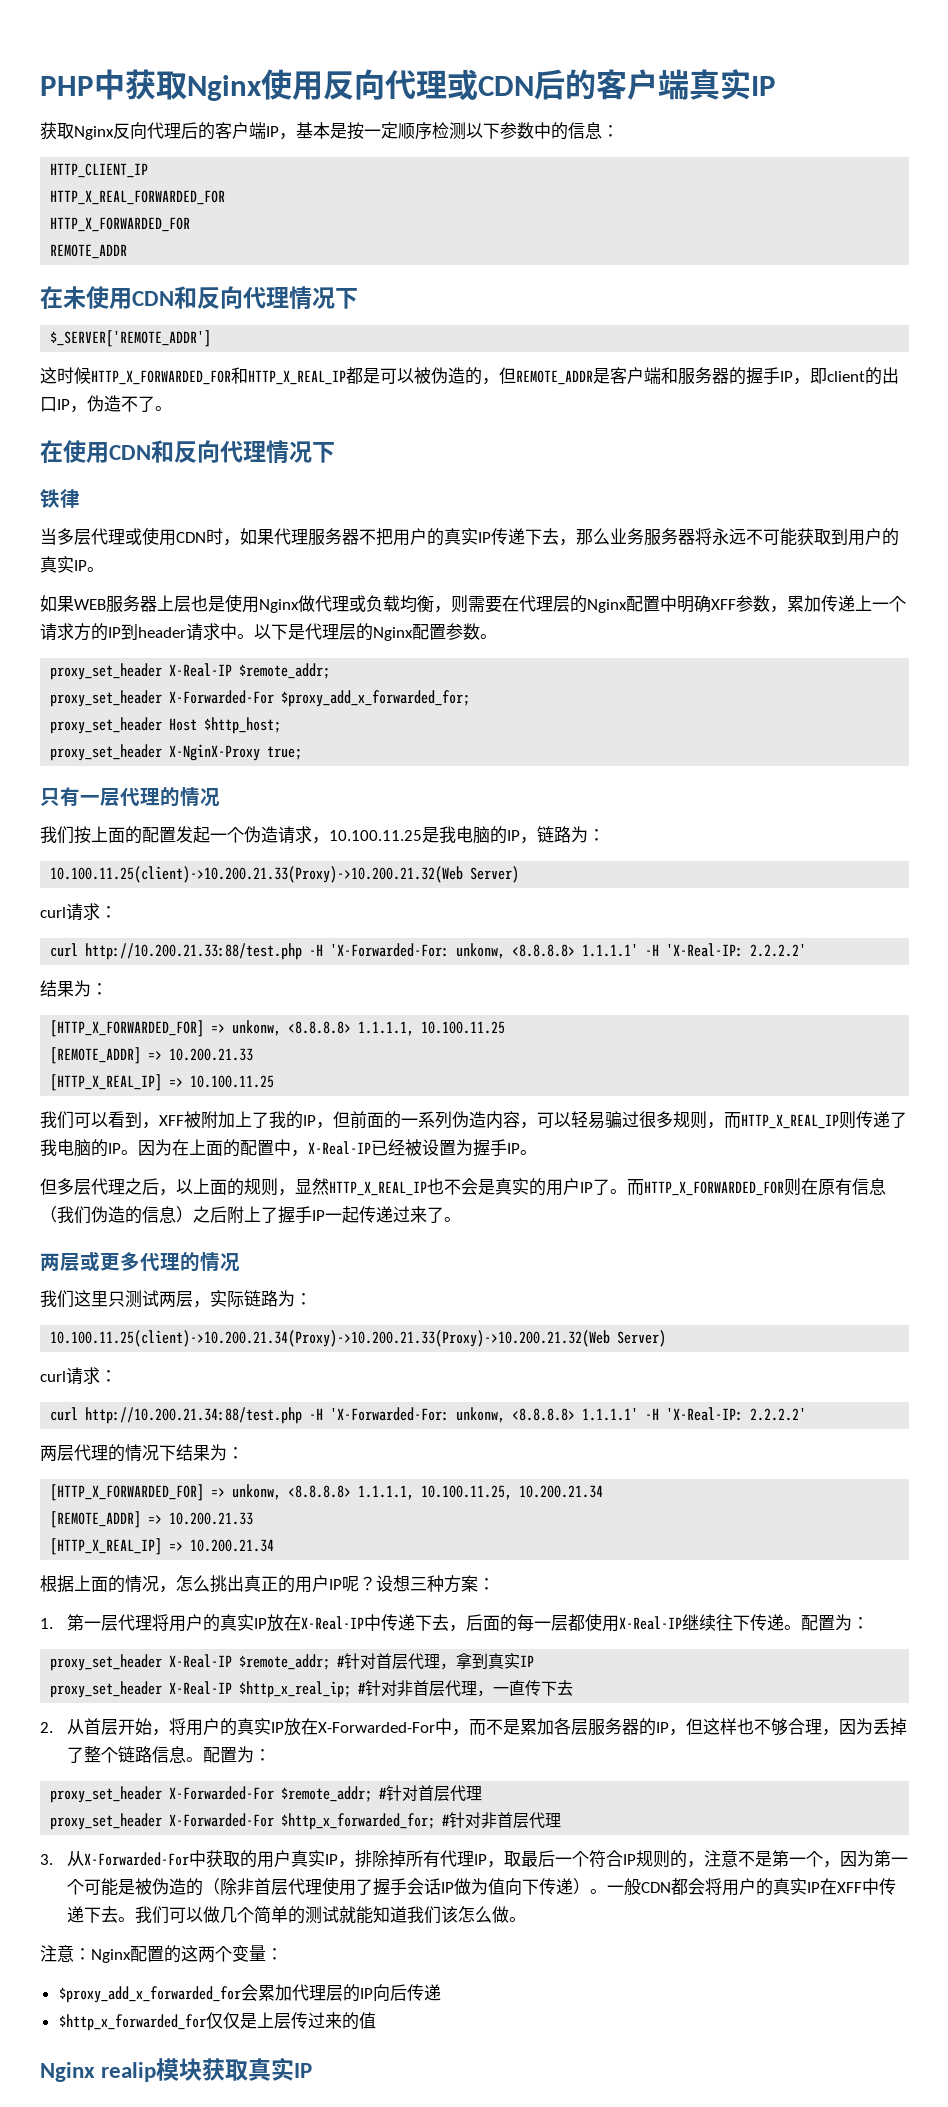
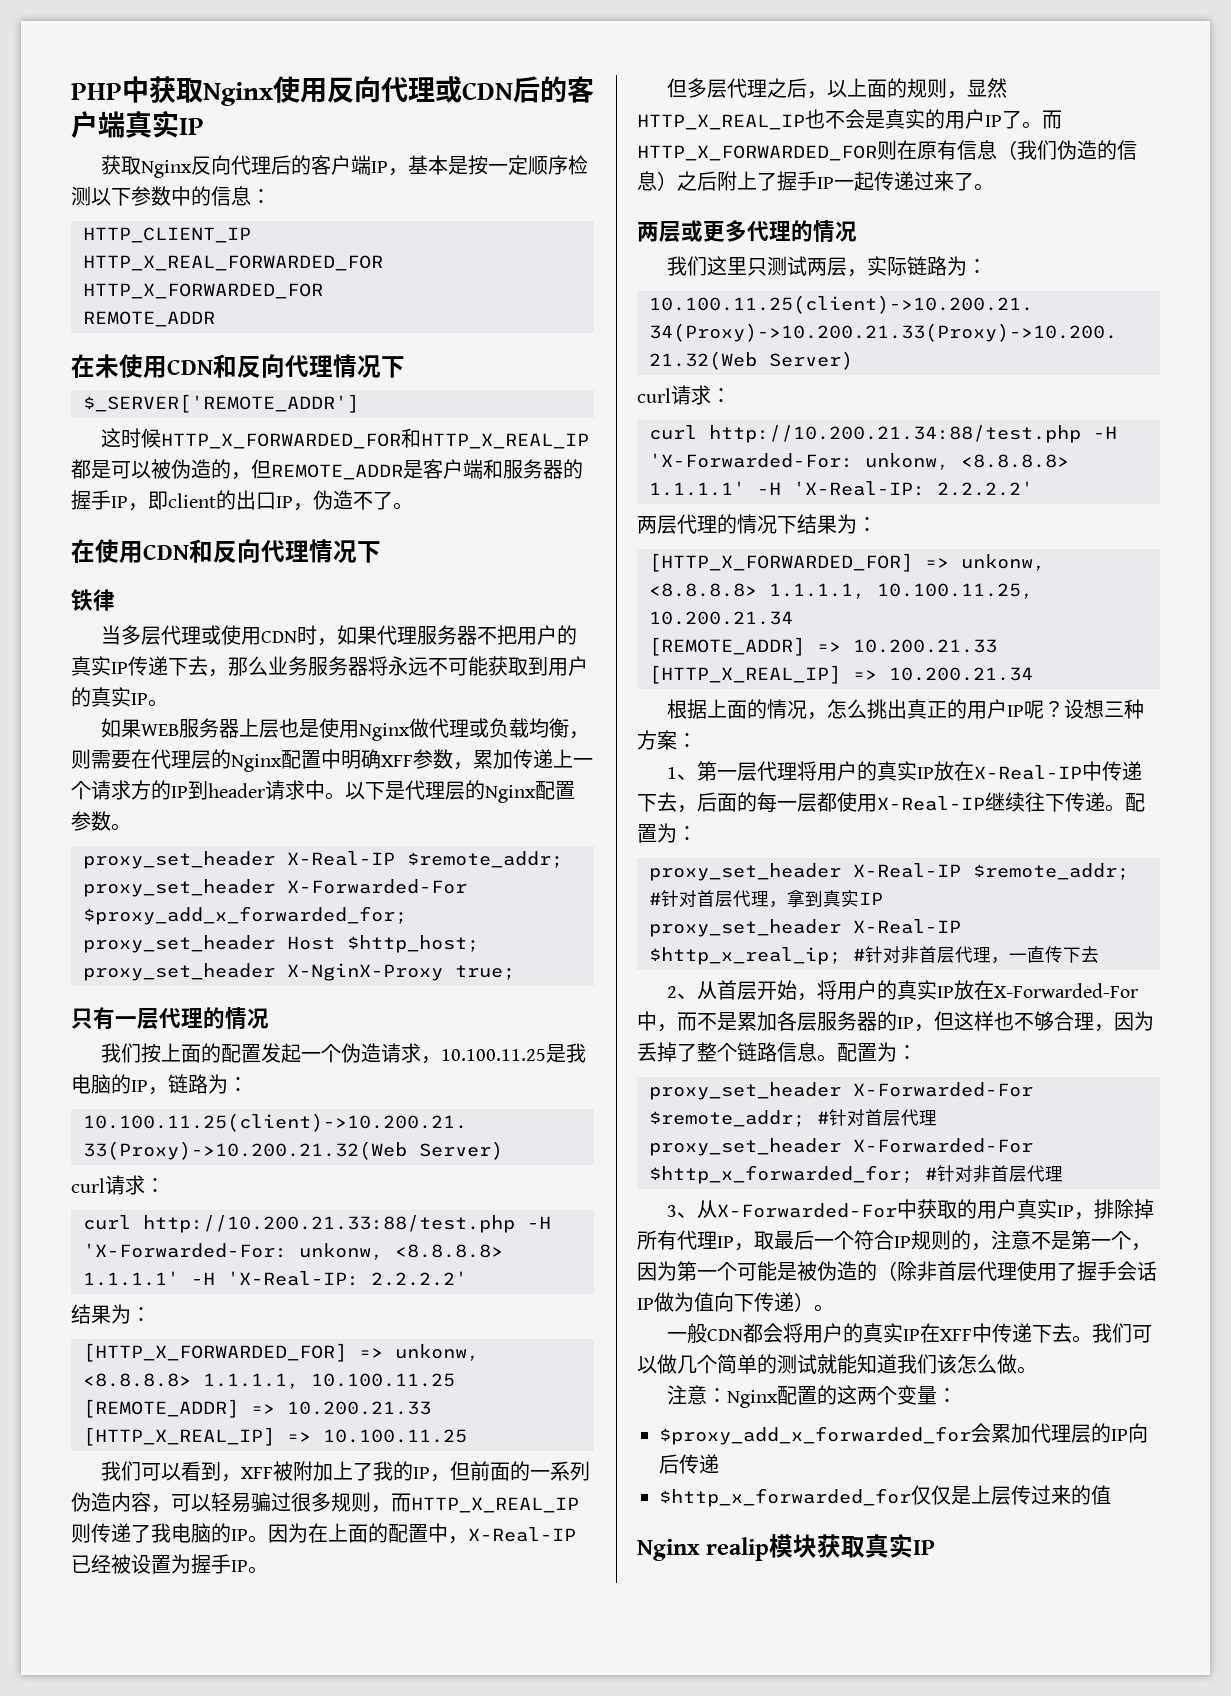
[40,1618,53,1629] 1. -> [667,767,698,780] 1、
[40,1722,53,1733] 2. -> [667,986,698,999] 2、
[40,1854,53,1865] 3. -> [667,1205,698,1218] 3、
(608, 1891) none -> (834, 1308) //

